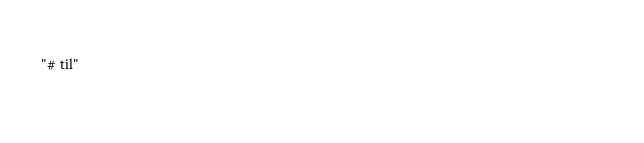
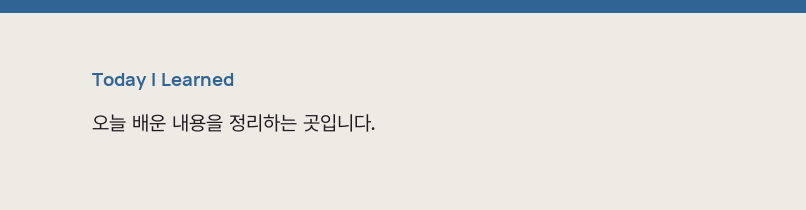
[41,58,79,70] "# til" -> [92,73,234,90] [92,114,375,132] Today I Learned // 오늘 배운 내용을 정리하는 곳입니다.

